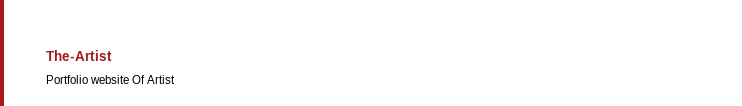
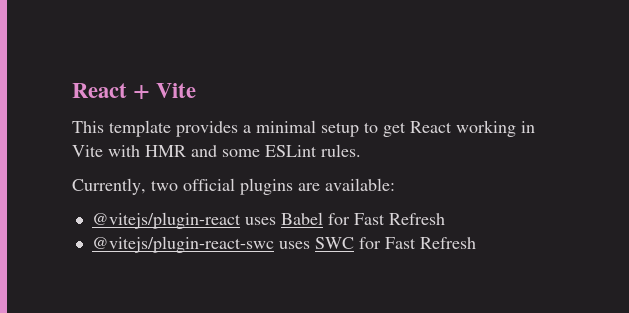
[46,50,112,61] [46,75,176,84] The-Artist // Portfolio website Of Artist -> [72,83,197,99] [72,120,535,137] [72,144,361,157] [72,178,395,195] [91,212,445,229] [91,236,476,253] React + Vite // This template provides a minimal setup to get React working in Vite with HMR and some ESLint rules. // Currently, two official plugins are available: // @vitejs/plugin-react uses Babel for Fast Refresh // @vitejs/plugin-react-swc uses SWC for Fast Refresh

